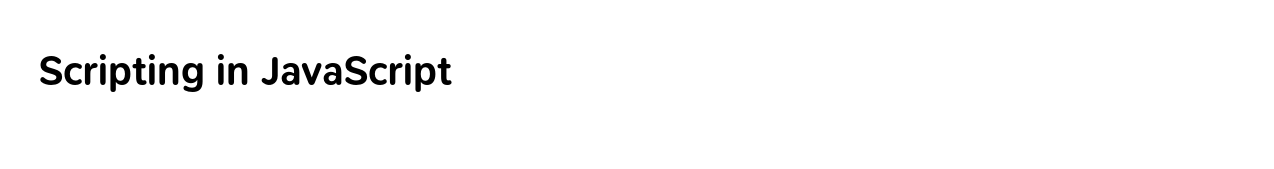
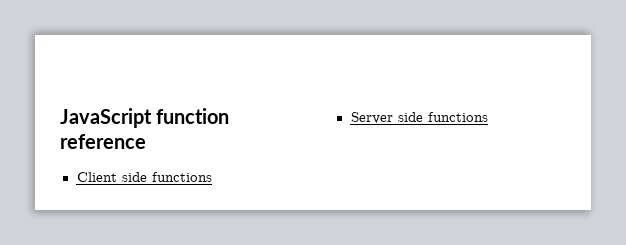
[38,54,452,92] Scripting in JavaScript -> [60,108,230,128] [60,134,146,149] [76,172,212,182] [350,112,488,124] JavaScript function reference // Client side functions // Server side functions

